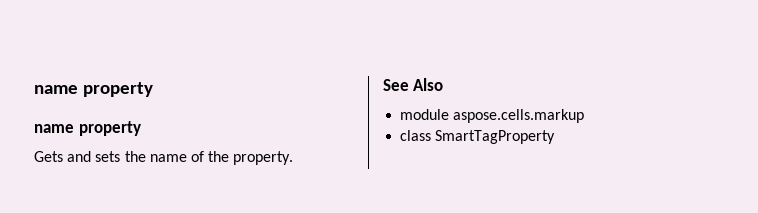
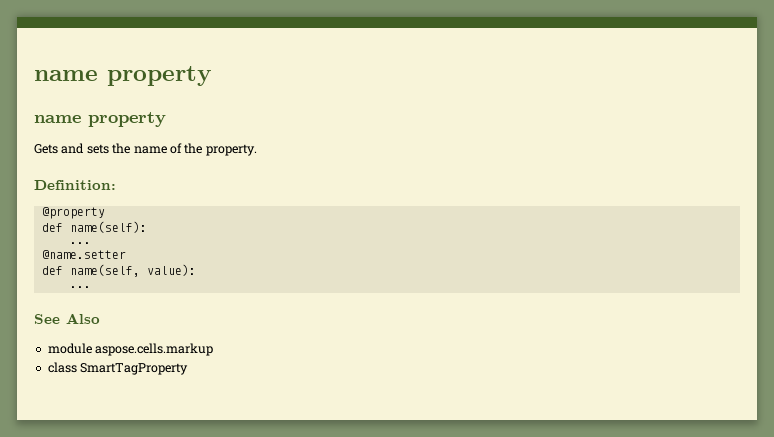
(294, 158) none -> [34,180,116,190] [41,207,105,219] [41,221,147,233] [69,242,91,244] [41,250,126,259] [41,264,196,277] [69,286,91,288] // Definition: // @property // def name(self): // ... // @name.setter // def name(self, value): // ...

